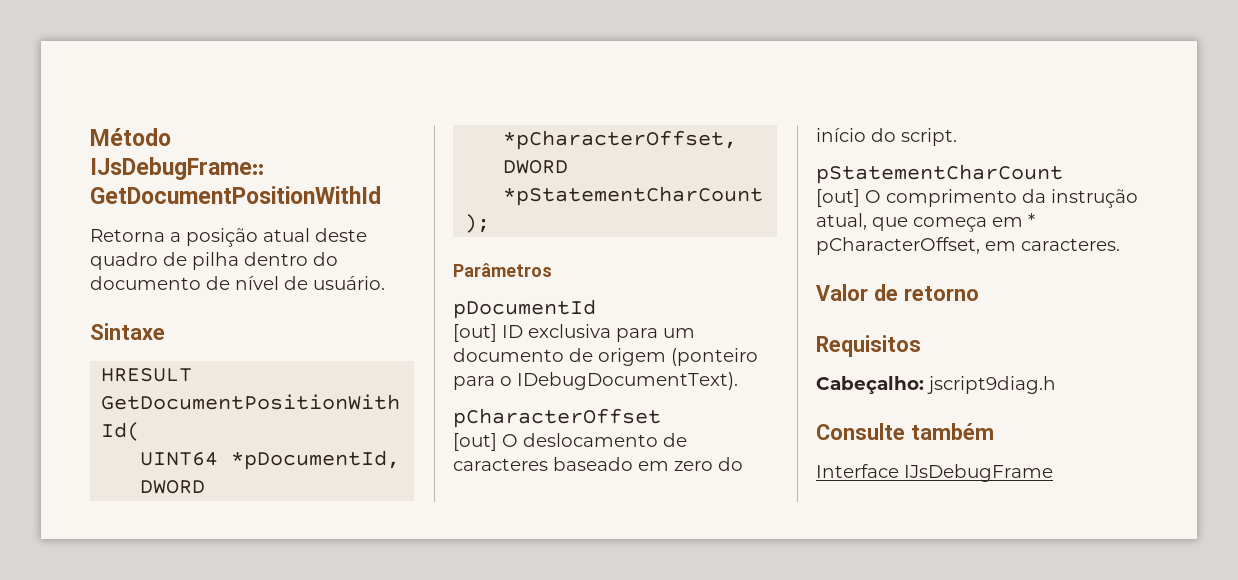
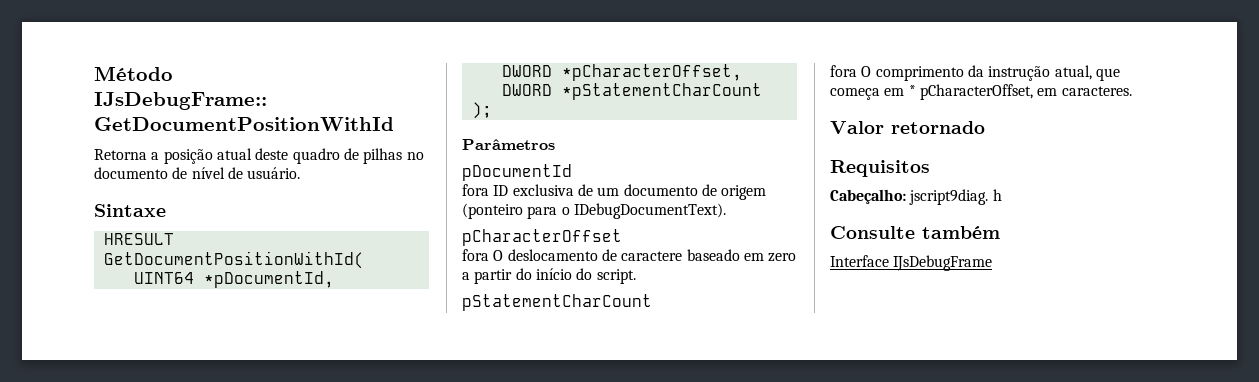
[192,252,338,270] pilha dentro do -> [363,148,424,164] pilhas no
[453,324,497,342] [out] -> [462,184,489,196] fora
[616,328,658,342] para -> [577,184,593,196] de
[453,433,497,451] [out] -> [462,249,489,261] fora
[453,458,548,471] caracteres -> [621,251,683,261] caractere
(713, 466) none -> [462,269,513,284] a partir
[816,189,860,207] [out] -> [830,65,857,77] fora
[873,284,979,301] de retorno -> [891,121,985,134] retornado
[927,376,1056,394] jscript9diag.h -> [909,189,1002,205] jscript9diag. h

